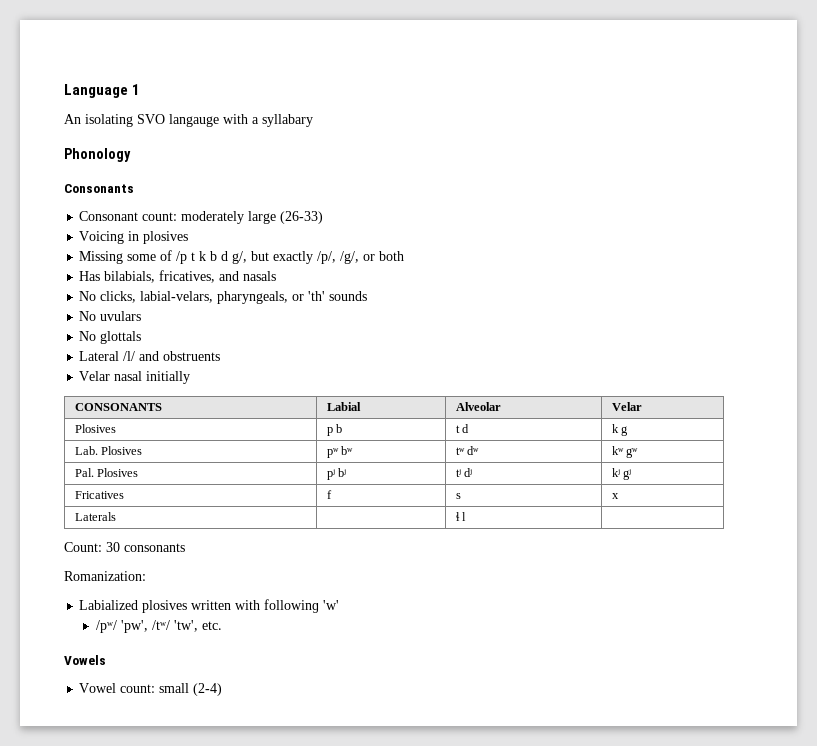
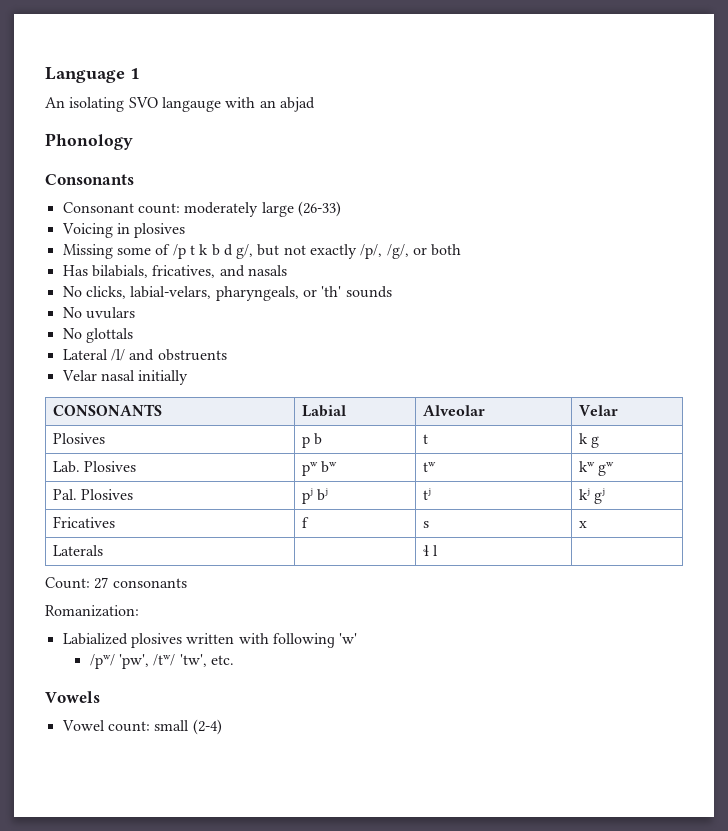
[252,114,313,127] a syllabary -> [259,97,315,112] an abjad
(270, 256) none -> [283,245,306,255] not
[462,424,470,433] d -> (428, 439) none
[467,446,480,455] dʷ -> (436, 467) none
[464,468,473,477] dʲ -> (431, 494) none
[106,542,120,552] 30 -> [94,577,109,589] 27

